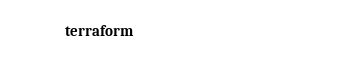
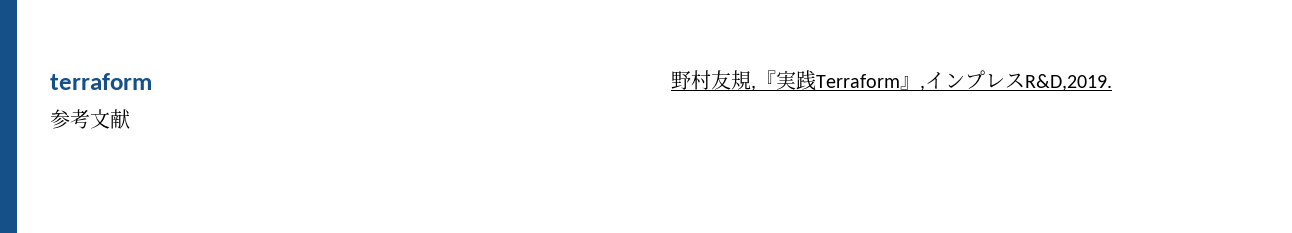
(134, 30) none -> [50,109,130,129] [671,70,1112,91] // 参考文献 // 野村友規,『実践Terraform』,インプレスR&D,2019.

